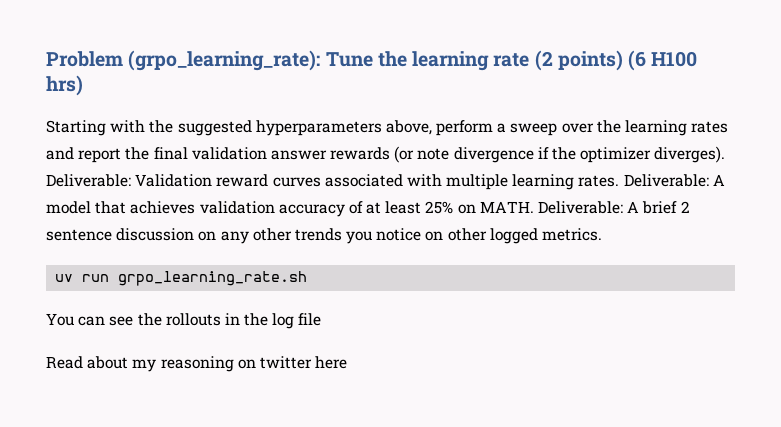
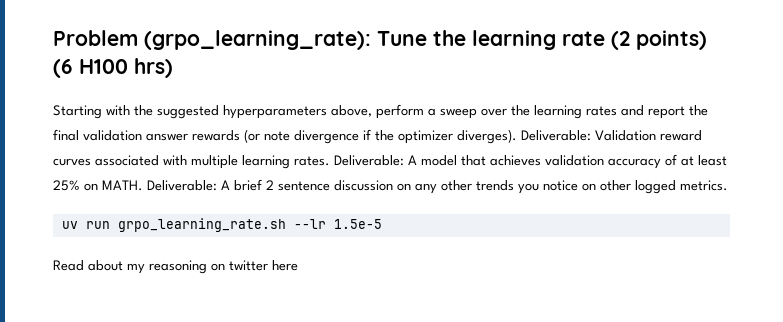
[46,313,322,329] // You can see the rollouts in the log file -> [293,219,382,229] --lr 1.5e-5

